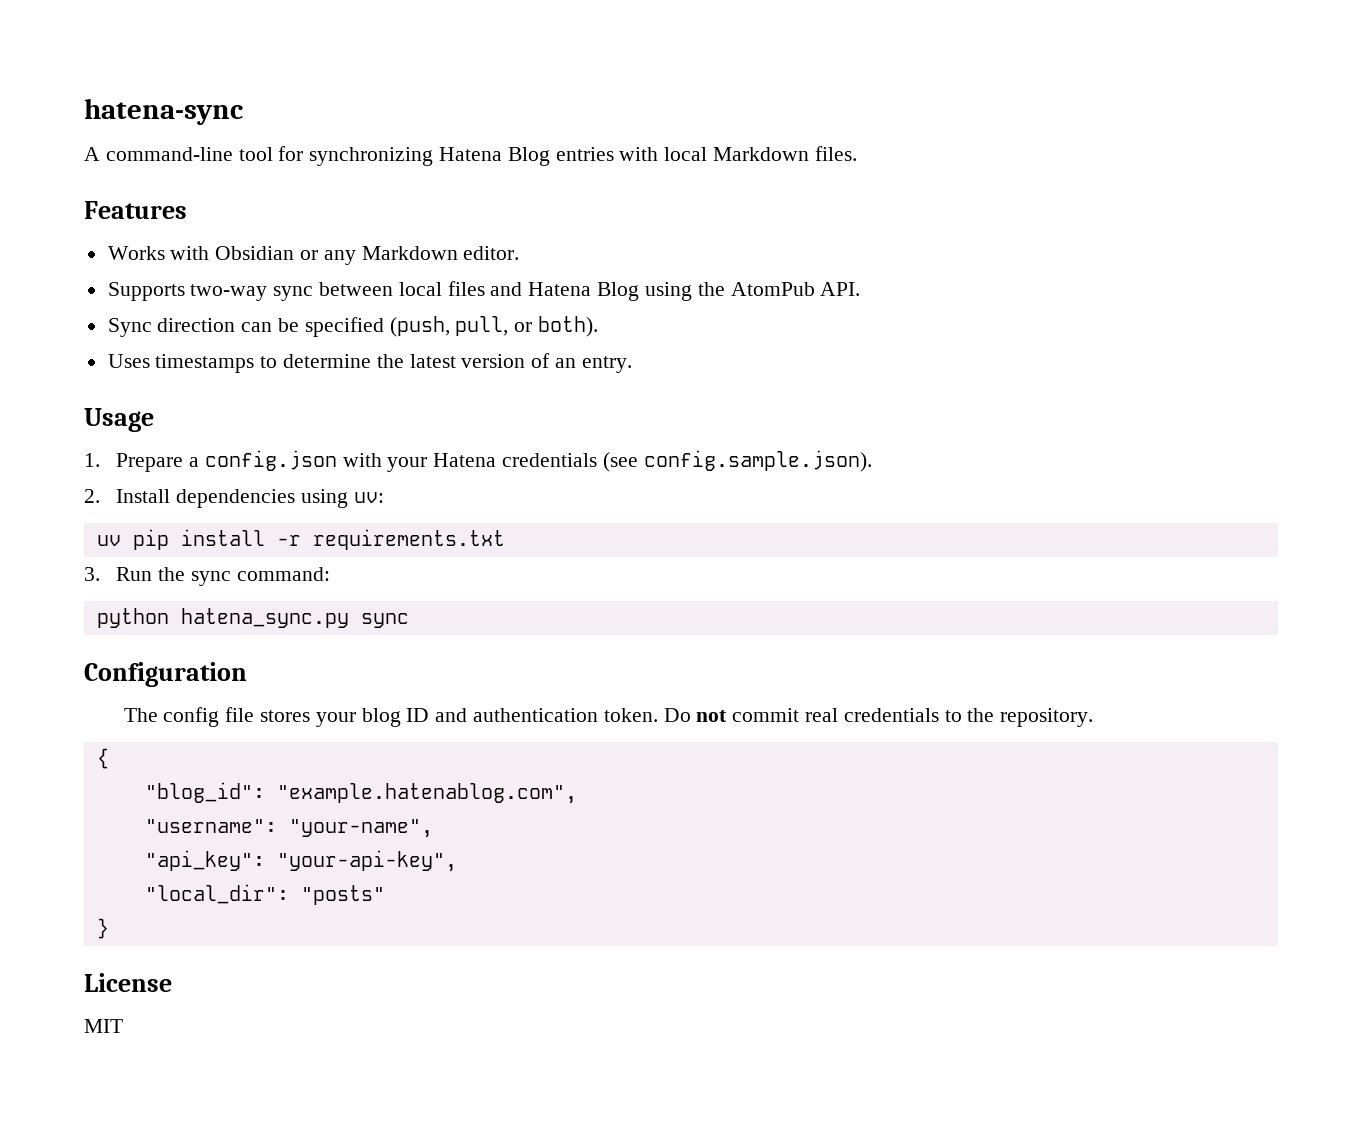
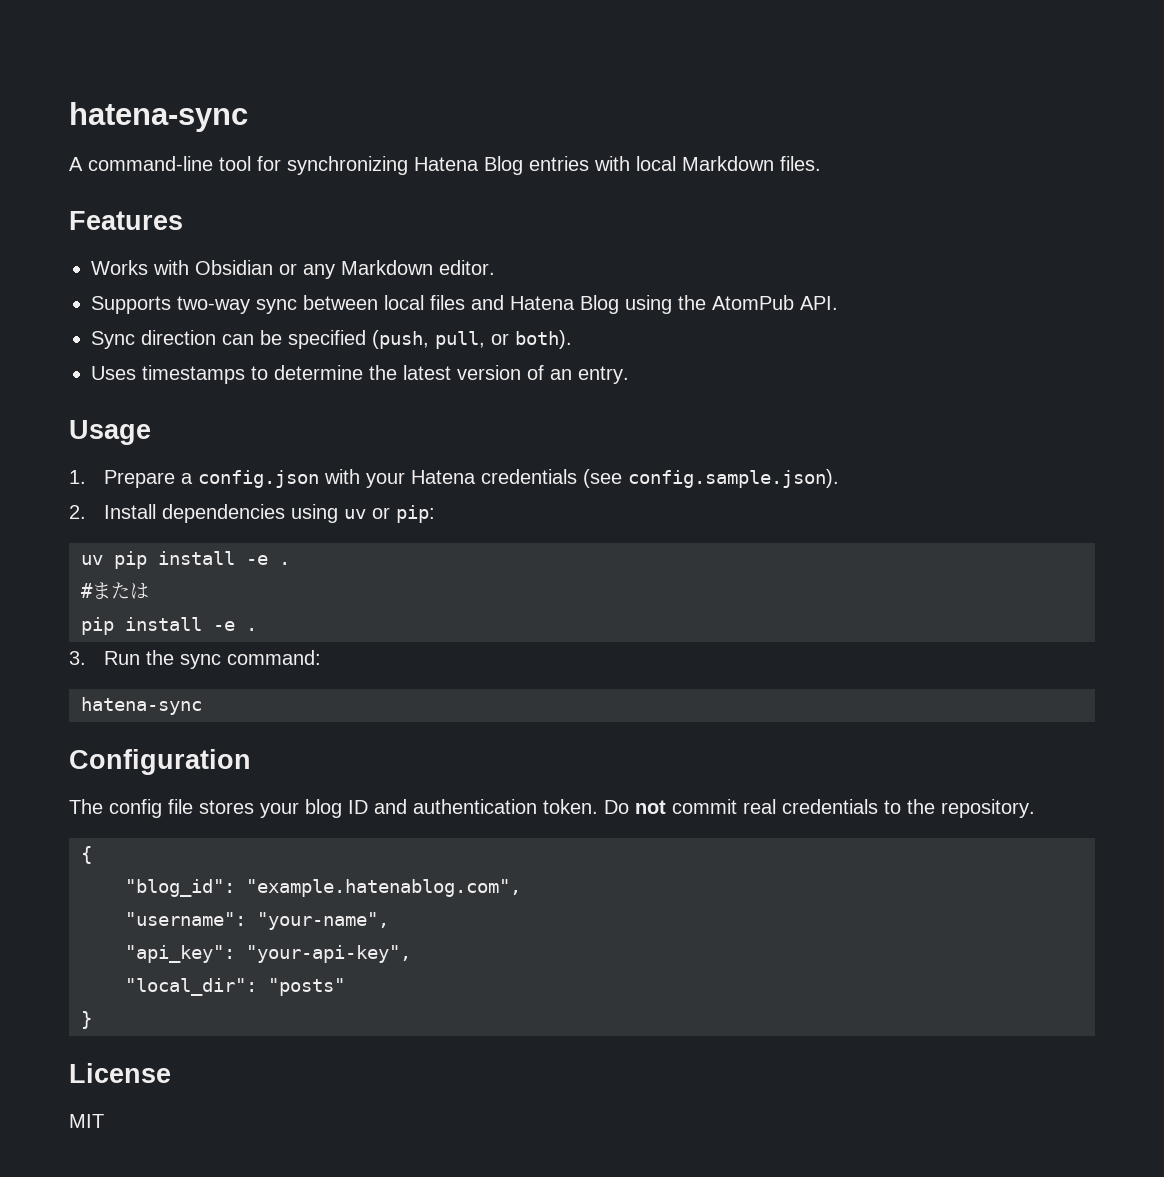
[353,492,384,503] uv: -> [344,505,436,523] uv or pip:
[276,529,505,550] -r requirements.txt -> [246,555,290,565] [81,582,149,599] [81,617,257,635] -e . // #または // pip install -e .
[96,608,409,628] python hatena_sync.py sync -> [81,697,202,715] hatena-sync

